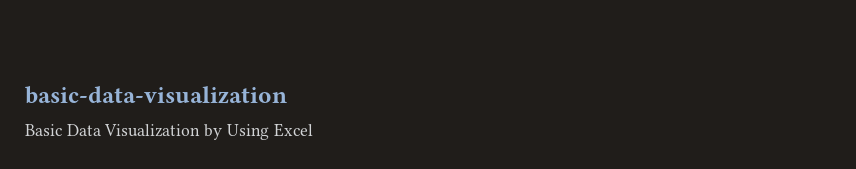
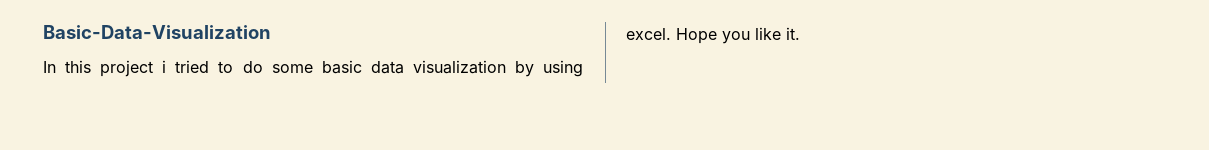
[25,86,287,104] [25,123,313,140] basic-data-visualization // Basic Data Visualization by Using Excel -> [43,25,271,39] [43,60,583,77] [626,27,800,44] Basic-Data-Visualization // In this project i tried to do some basic data visualization by using excel. Hope you like it.

